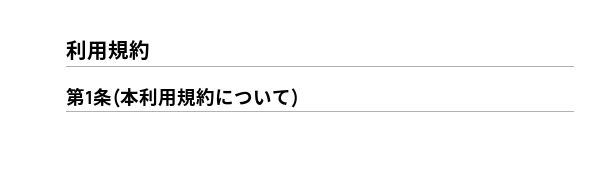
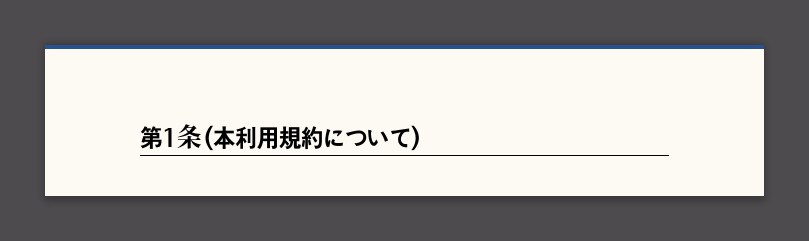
[66,40,150,61] 利用規約 // -> (140, 137) none

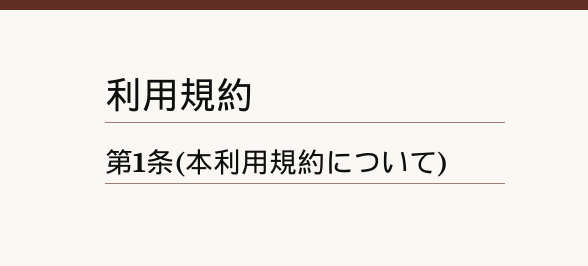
(140, 137) none -> [105,77,253,112] 利用規約 //

